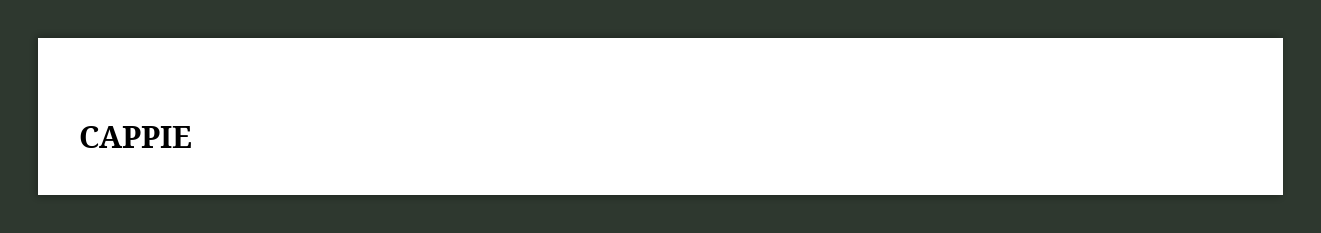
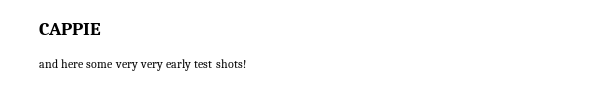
(192, 137) none -> [39,59,246,71] // and here some very very early test shots!

